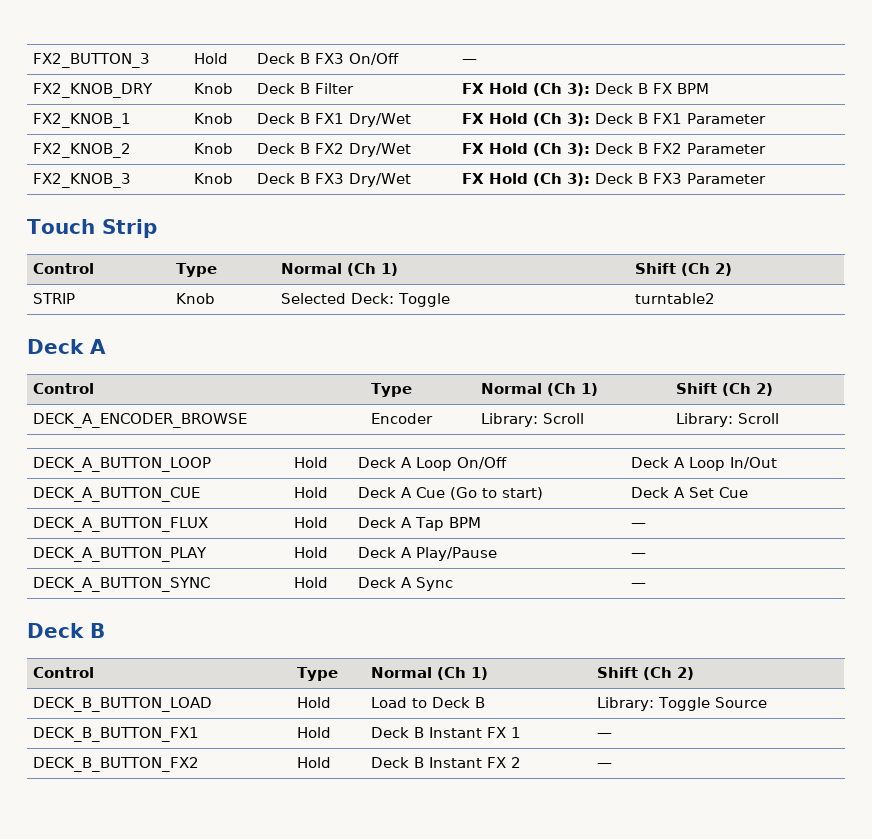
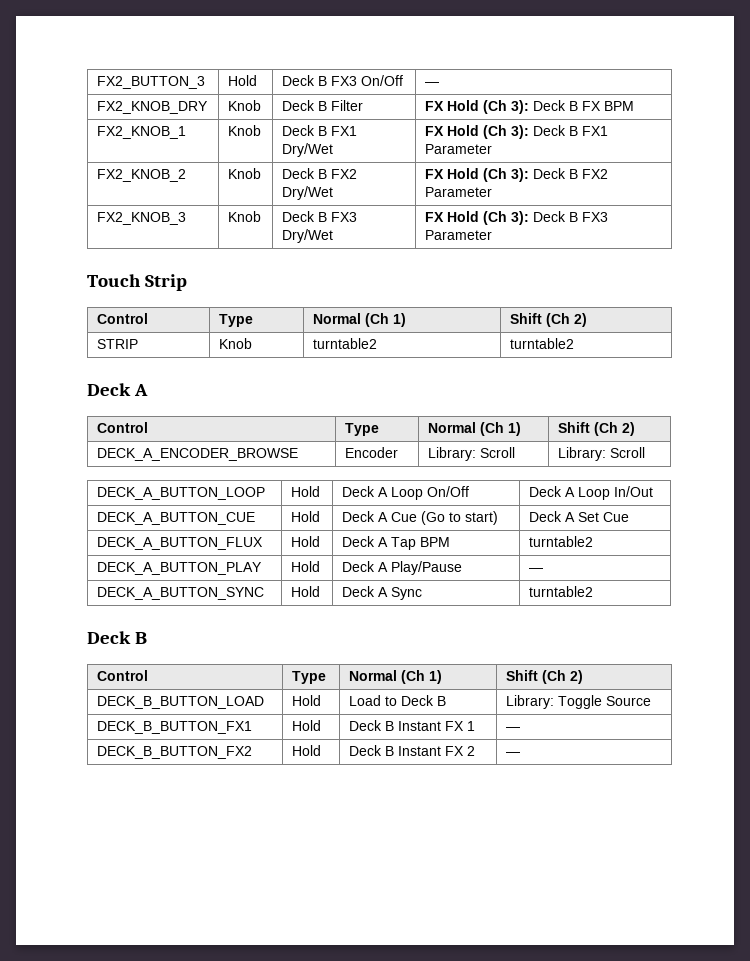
[281,293,451,307] Selected Deck: Toggle -> [313,338,378,349] turntable2
[631,523,647,528] — -> [529,536,594,547] turntable2
[631,583,647,588] — -> [529,586,594,597] turntable2

